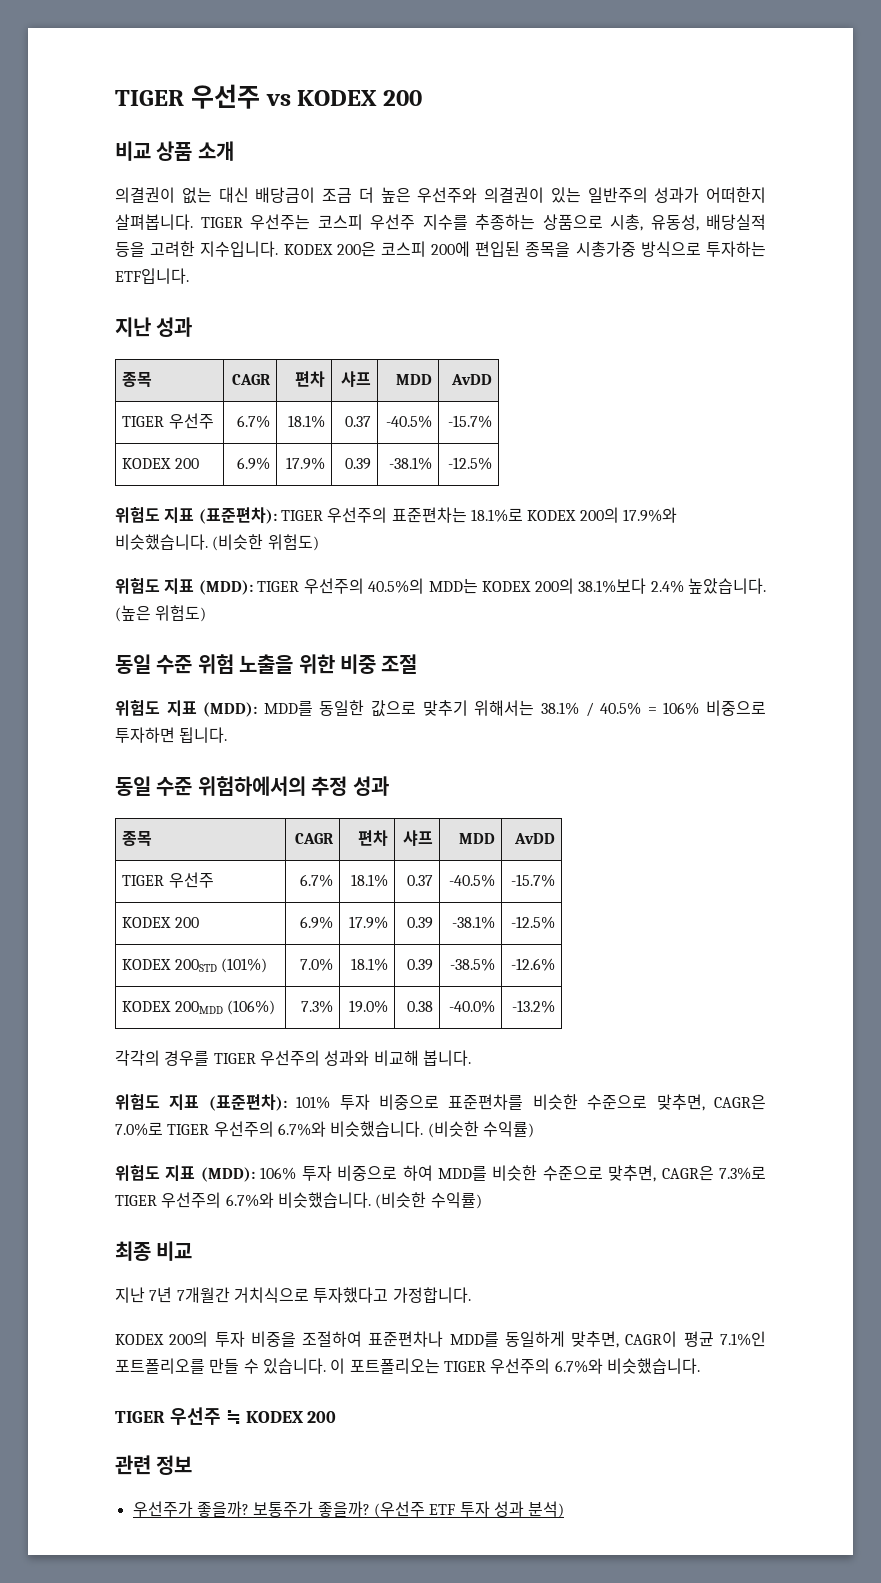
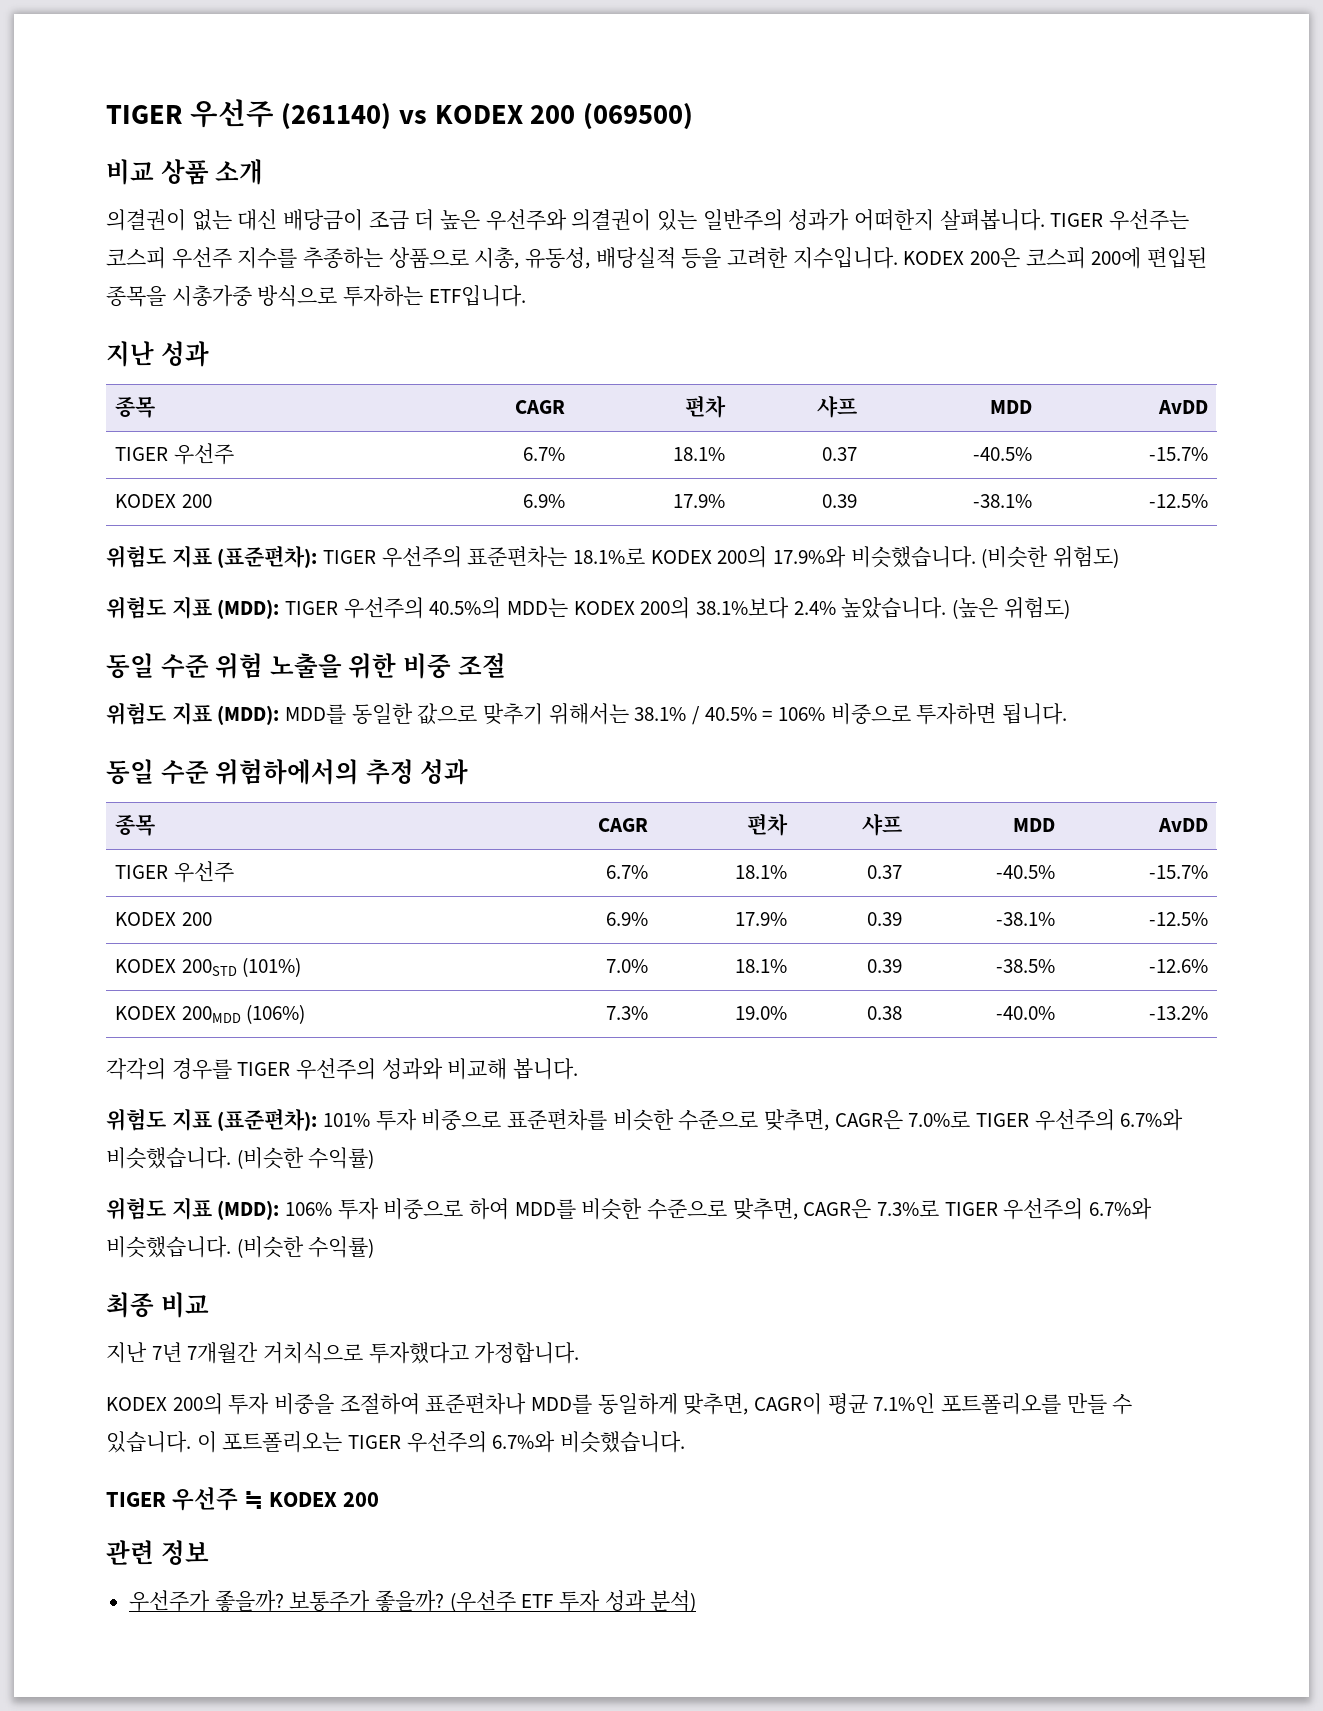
[115,84,260,109] TIGER 우선주 -> [106,99,392,130] TIGER 우선주 (261140)
(422, 98) none -> [583,103,694,130] (069500)

